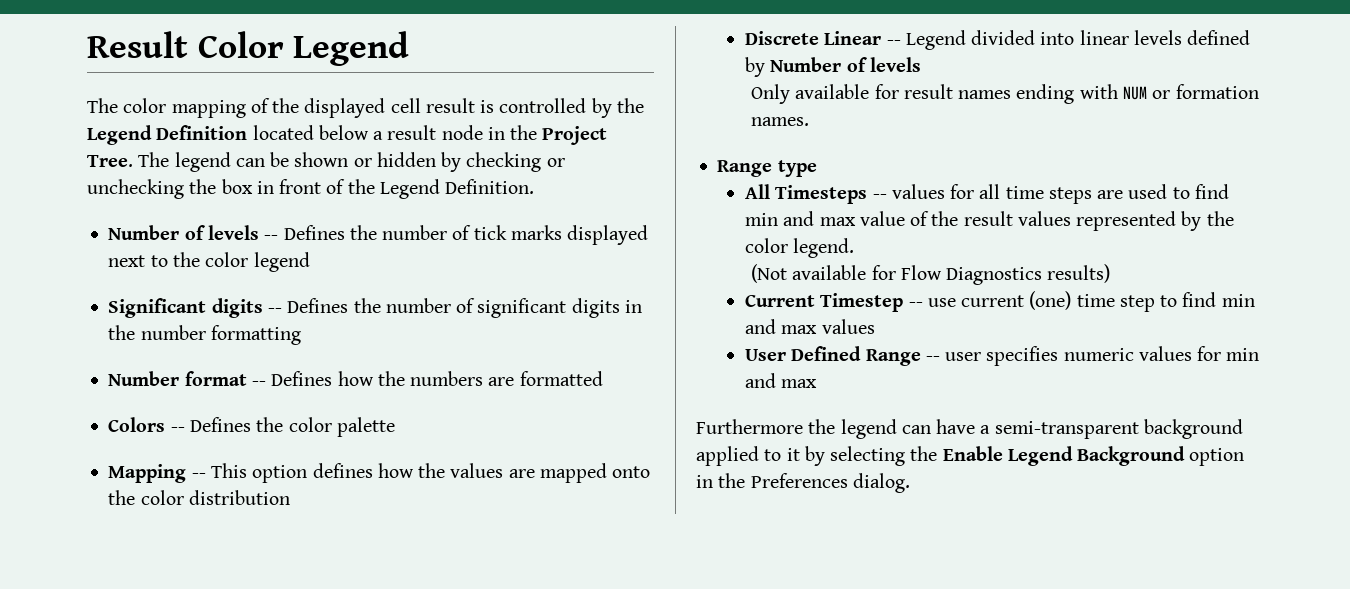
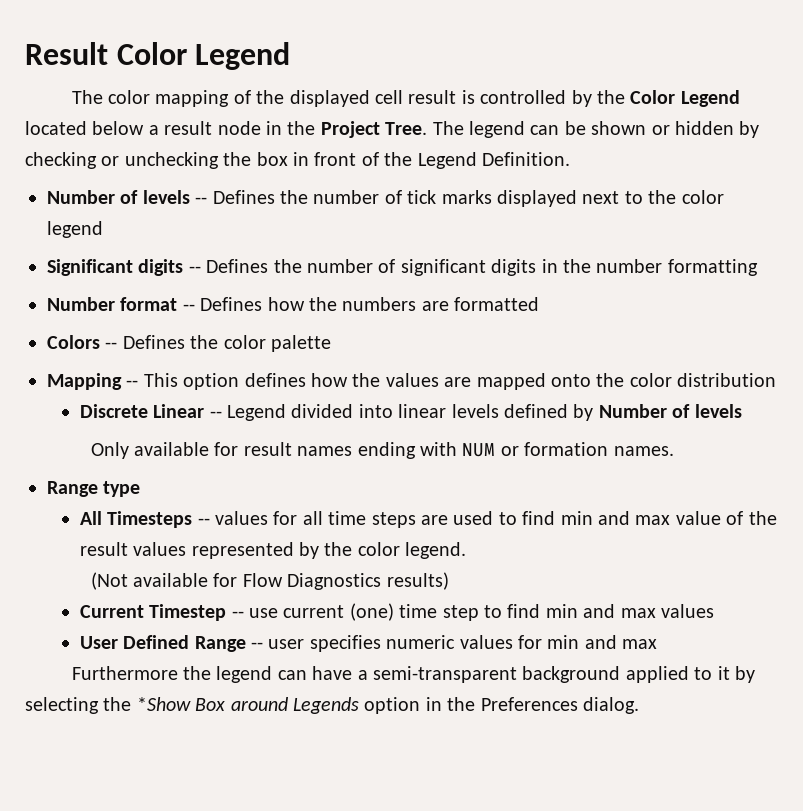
[87,125,248,145] Legend Definition -> [630,90,740,107] Color Legend
[942,446,1186,466] Enable Legend Background -> [136,697,359,714] *Show Box around Legends

